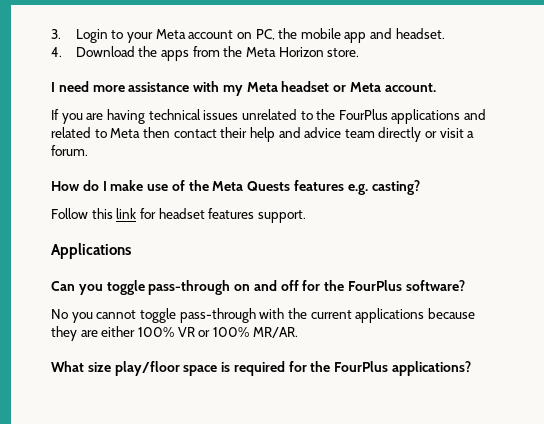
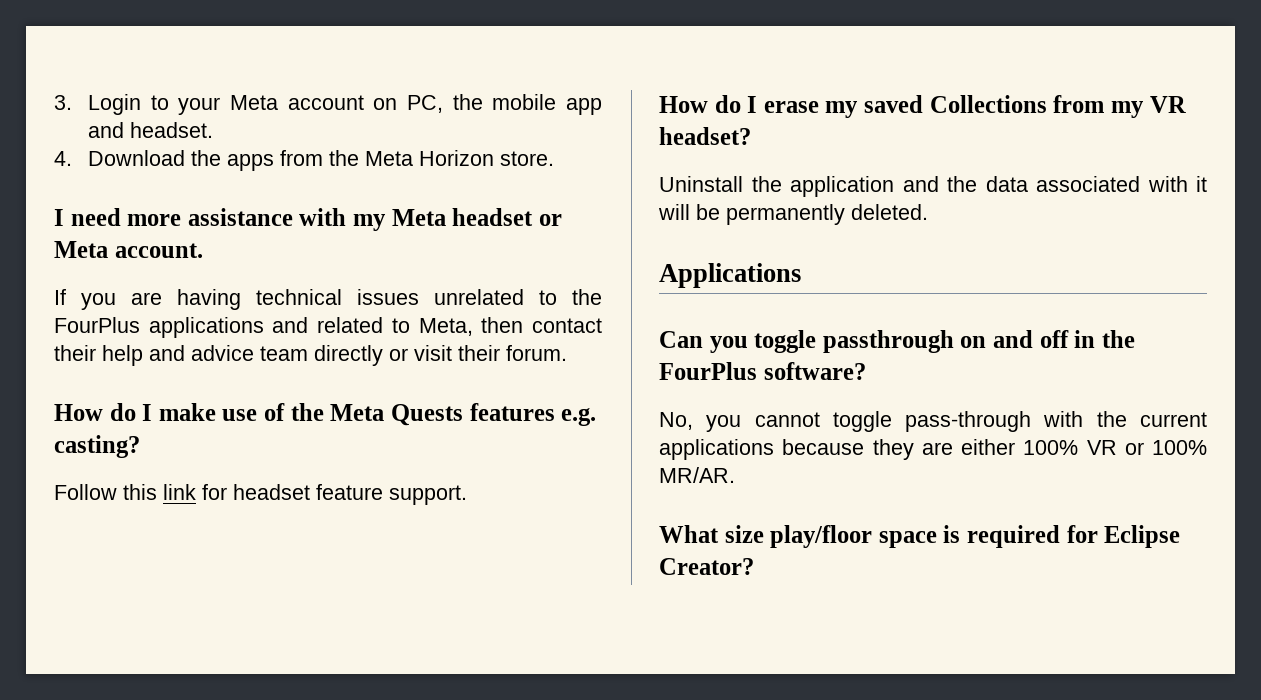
[110,128,141,138] Meta -> [418,318,473,336] Meta,
[467,131,475,138] a -> [458,345,500,361] their
[208,208,255,219] features -> [316,484,383,500] feature
(306, 216) none -> [659,95,1186,118] [659,127,751,145] [659,176,1207,197] [658,204,928,225] // How do I erase my saved Collections from my VR headset? // Uninstall the application and the data associated with it will be permanently deleted.
[148,280,231,295] pass-through -> [822,330,954,353] passthrough
[302,280,321,291] for -> [1074,330,1096,348] in
[51,309,68,319] No -> [659,412,693,430] No,
[310,361,472,376] the FourPlus applications? -> [1104,525,1181,548] [659,558,754,575] Eclipse Creator?

